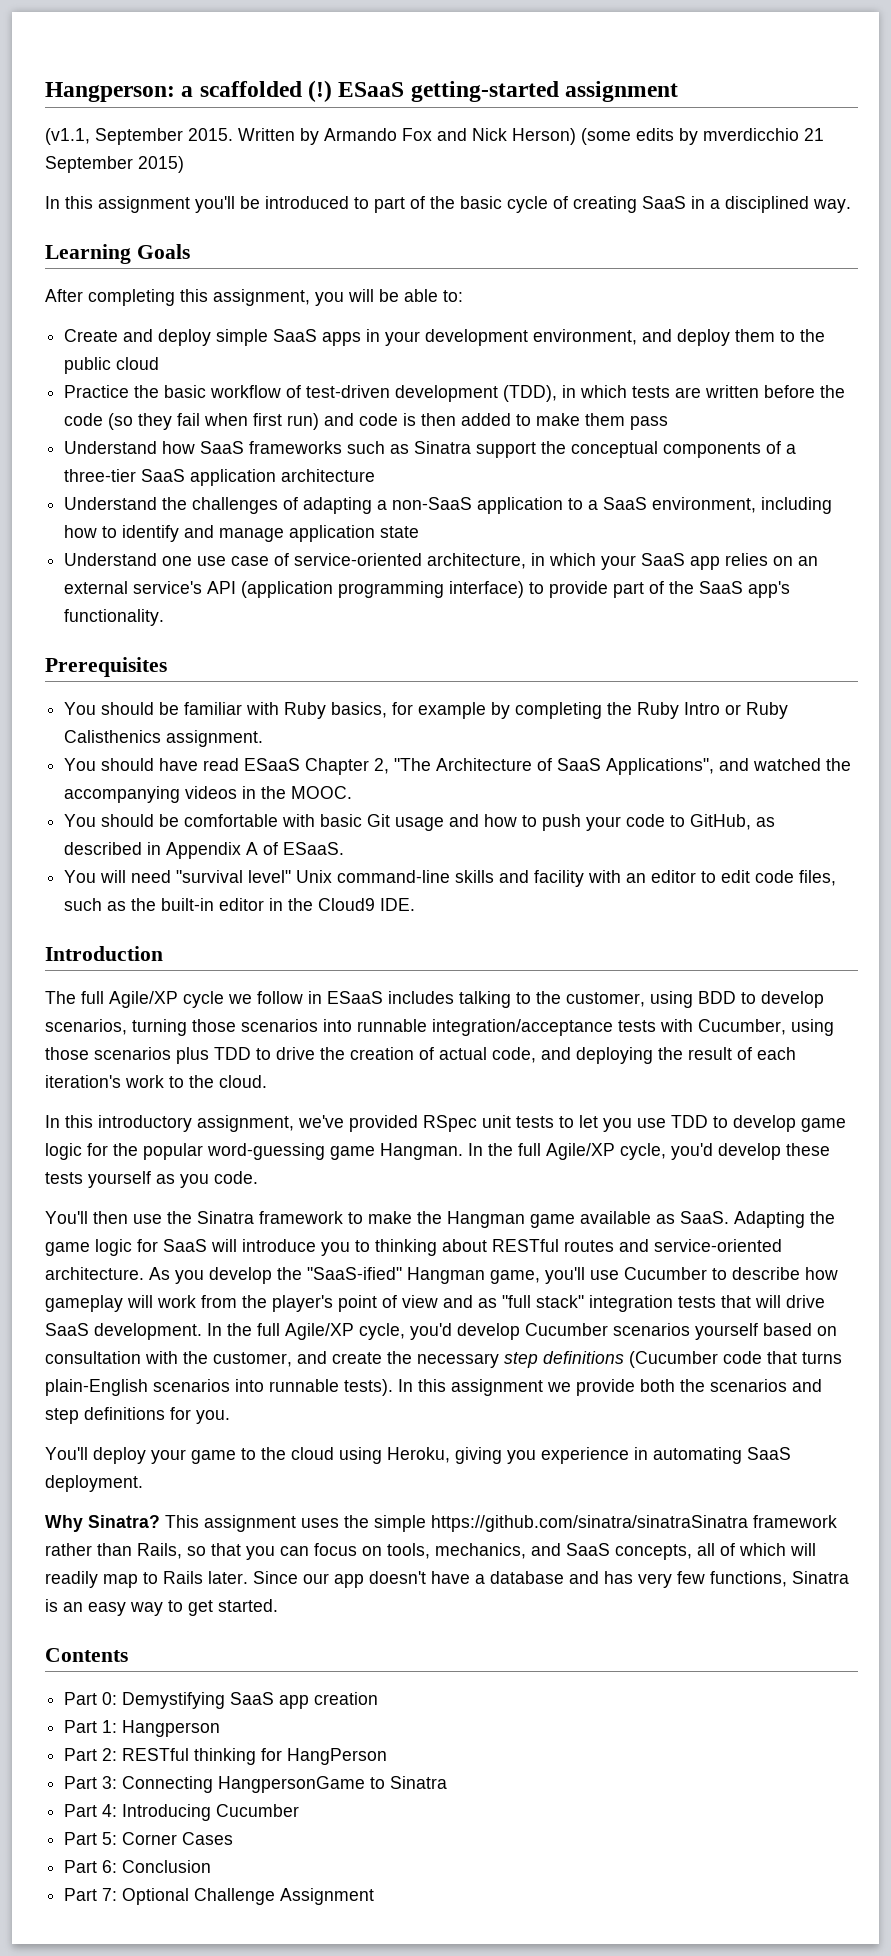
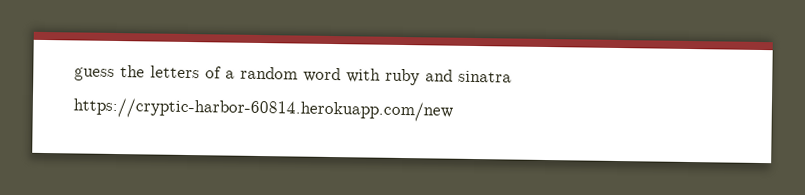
[45,80,679,102] [45,128,824,145] [45,156,184,173] [45,196,851,213] [45,244,190,264] [45,289,463,306] [64,329,826,346] [64,357,160,374] [64,385,846,402] [64,413,669,430] [64,441,797,458] [64,469,376,486] [64,497,833,514] [64,525,420,542] [64,553,819,570] [64,581,791,598] [64,609,165,626] [45,657,167,677] [64,702,789,719] [64,730,264,747] [64,758,852,775] [64,786,353,803] [64,814,776,831] [64,842,345,859] [64,870,837,887] [64,898,416,911] [45,946,163,961] [45,991,824,1008] [45,1019,834,1036] [45,1047,796,1064] [45,1075,267,1088] [45,1115,846,1132] [45,1143,830,1160] [45,1171,258,1188] [45,1211,835,1228] [45,1239,782,1256] [45,1267,838,1284] [45,1295,825,1312] [45,1323,837,1340] [45,1351,842,1368] [45,1379,822,1396] [45,1407,230,1424] [45,1447,791,1464] [45,1475,143,1492] [45,1515,837,1532] [45,1543,816,1560] [45,1571,849,1588] [45,1599,278,1616] [45,1648,128,1662] [64,1692,379,1709] [64,1720,221,1737] [64,1748,388,1765] [64,1776,448,1793] [64,1804,300,1821] [64,1832,234,1845] [64,1860,212,1873] [64,1888,375,1905] Hangperson: a scaffolded (!) ESaaS getting-started assignment // (v1.1, September 2015. Written by Armando Fox and Nick Herson) (some edits by mverdicchio 21 September 2015) // In this assignment you'll be introduced to part of the basic cycle of creating SaaS in a disciplined way. // Learning Goals // After completing this assignment, you will be able to: // Create and deploy simple SaaS apps in your development environment, and deploy them to the public cloud // Practice the basic workflow of test-driven development (TDD), in which tests are written before the code (so they fail when first run) and code is then added to make them pass // Understand how SaaS frameworks such as Sinatra support the conceptual components of a three-tier SaaS application architecture // Understand the challenges of adapting a non-SaaS application to a SaaS environment, including how to identify and manage application state // Understand one use case of service-oriented architecture, in which your SaaS app relies on an external service's API (application programming interface) to provide part of the SaaS app's functionality. // Prerequisites // You should be familiar with Ruby basics, for example by completing the Ruby Intro or Ruby Calisthenics assignment. // You should have read ESaaS Chapter 2, "The Architecture of SaaS Applications", and watched the accompanying videos in the MOOC. // You should be comfortable with basic Git usage and how to push your code to GitHub, as described in Appendix A of ESaaS. // You will need "survival level" Unix command-line skills and facility with an editor to edit code files, such as the built-in editor in the Cloud9 IDE. // Introduction // The full Agile/XP cycle we follow in ESaaS includes talking to the customer, using BDD to develop scenarios, turning those scenarios into runnable integration/acceptance tests with Cucumber, using those scenarios plus TDD to drive the creation of actual code, and deploying the result of each iteration's work to the cloud. // In this introductory assignment, we've provided RSpec unit tests to let you use TDD to develop game logic for the popular word-guessing game Hangman. In the full Agile/XP cycle, you'd develop these tests yourself as you code. // You'll then use the Sinatra framework to make the Hangman game available as SaaS. Adapting the game logic for SaaS will introduce you to thinking about RESTful routes and service-oriented architecture. As you develop the "SaaS-ified" Hangman game, you'll use Cucumber to describe how gameplay will work from the player's point of view and as "full stack" integration tests that will drive SaaS development. In the full Agile/XP cycle, you'd develop Cucumber scenarios yourself based on consultation with the customer, and create the necessary step definitions (Cucumber code that turns plain-English scenarios into runnable tests). In this assignment we provide both the scenarios and step definitions for you. // You'll deploy your game to the cloud using Heroku, giving you experience in automating SaaS deployment. // Why Sinatra? This assignment uses the simple https://github.com/sinatra/sinatraSinatra framework rather than Rails, so that you can focus on tools, mechanics, and SaaS concepts, all of which will readily map to Rails later. Since our app doesn't have a database and has very few functions, Sinatra is an easy way to get started. // Contents // Part 0: Demystifying SaaS app creation // Part 1: Hangperson // Part 2: RESTful thinking for HangPerson // Part 3: Connecting HangpersonGame to Sinatra // Part 4: Introducing Cucumber // Part 5: Corner Cases // Part 6: Conclusion // Part 7: Optional Challenge Assignment -> [74,65,512,86] [73,97,453,122] guess the letters of a random word with ruby and sinatra // https://cryptic-harbor-60814.herokuapp.com/new

